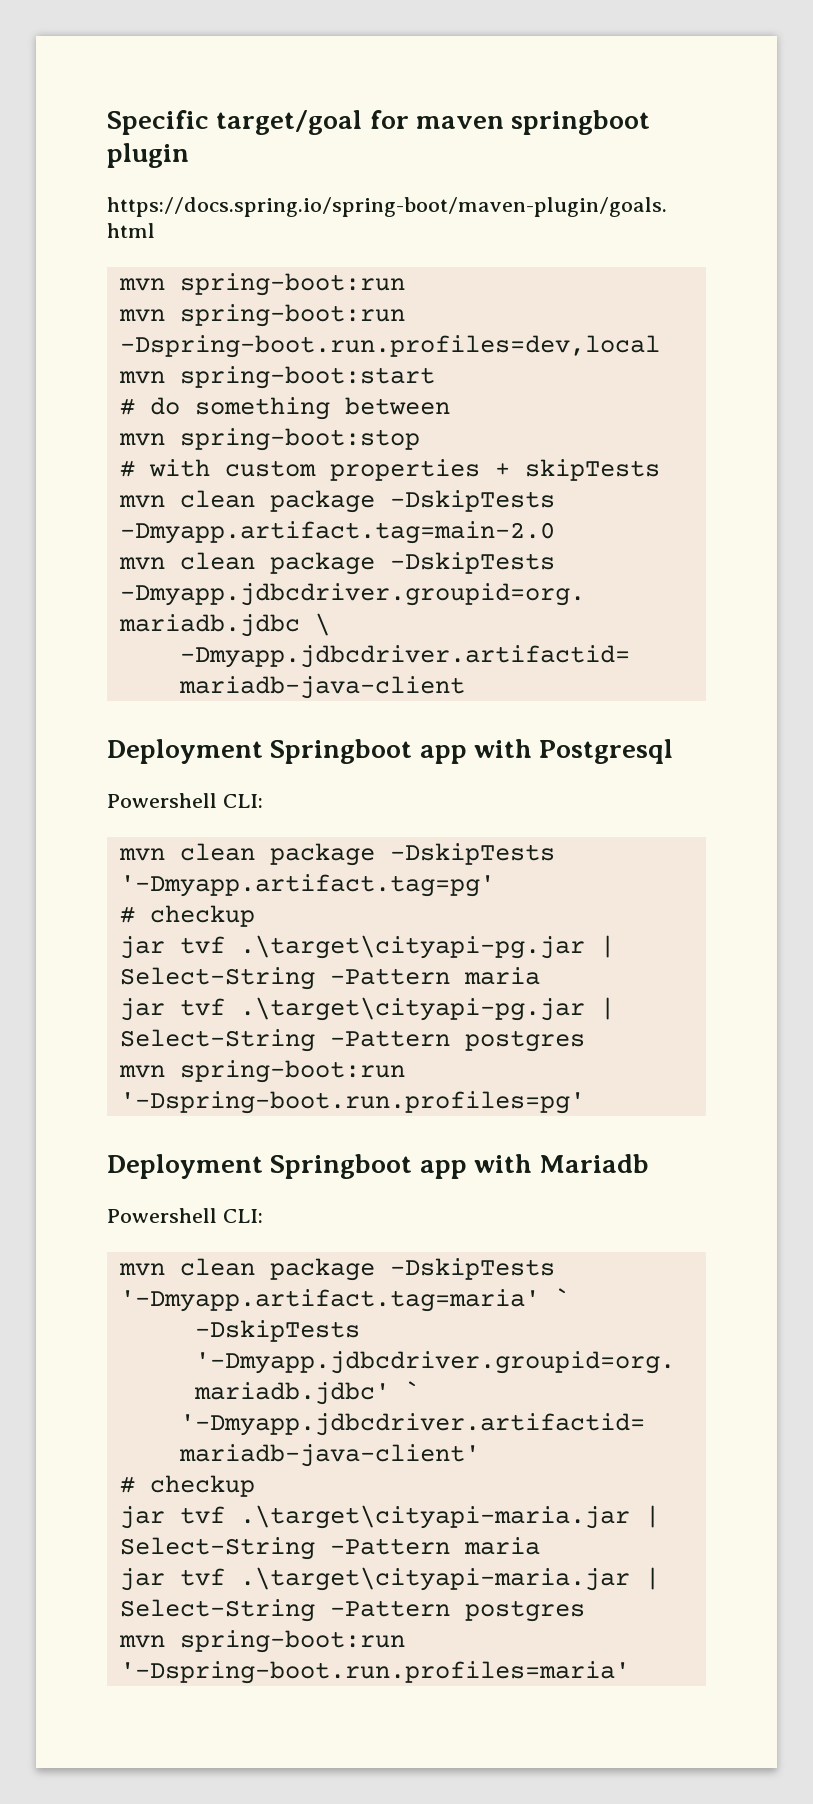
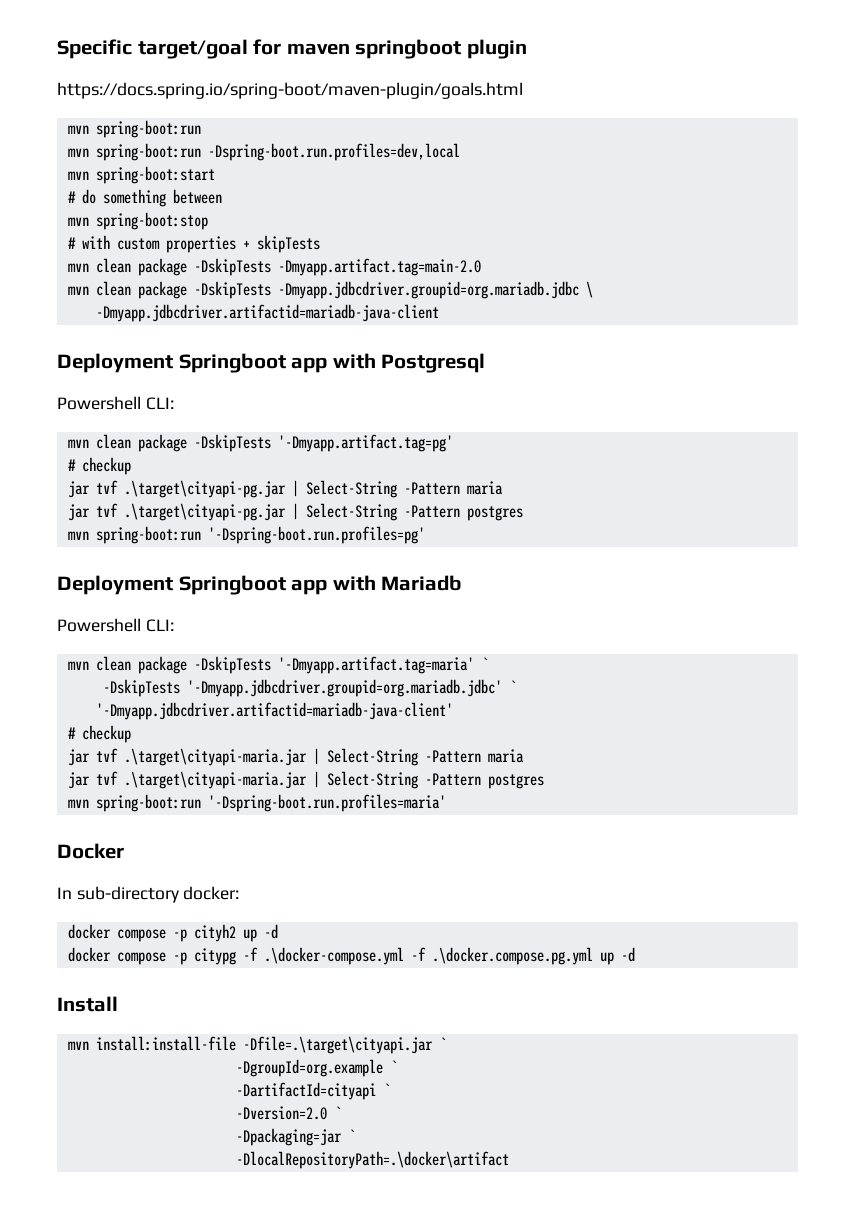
(630, 1672) none -> [57,843,124,859] [57,886,240,903] [67,924,278,942] [67,947,635,965] [57,996,118,1012] [67,1036,446,1054] [235,1059,397,1077] [235,1082,390,1100] [235,1106,341,1120] [235,1128,355,1146] [235,1151,509,1169] // Docker // In sub-directory docker: // docker compose -p cityh2 up -d // docker compose -p citypg -f .\docker-compose.yml -f .\docker.compose.pg.yml up -d // Install // mvn install:install-file -Dfile=.\target\cityapi.jar ` // -DgroupId=org.example ` // -DartifactId=cityapi ` // -Dversion=2.0 ` // -Dpackaging=jar ` // -DlocalRepositoryPath=.\docker\artifact

